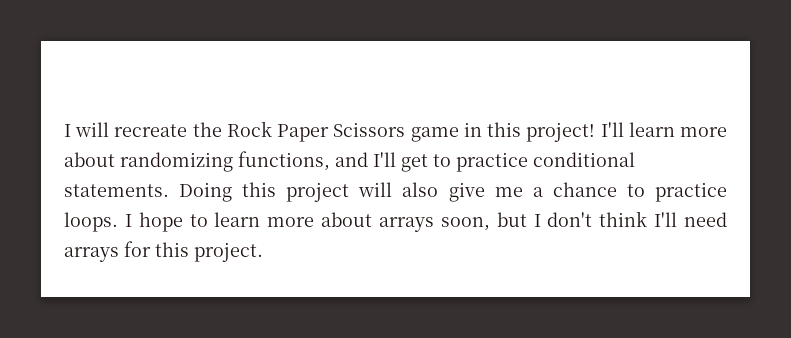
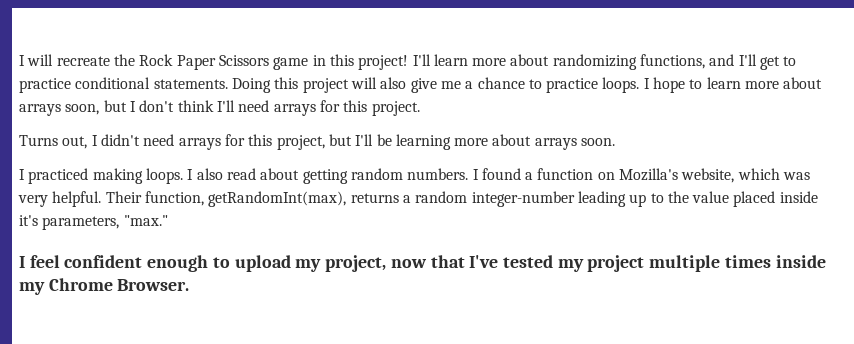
(263, 252) none -> [19,134,616,150] [19,168,811,184] [18,191,818,207] [19,215,168,230] [19,255,826,272] [19,278,190,295] // Turns out, I didn't need arrays for this project, but I'll be learning more about arrays soon. // I practiced making loops. I also read about getting random numbers. I found a function on Mozilla's website, which was very helpful. Their function, getRandomInt(max), returns a random integer-number leading up to the value placed inside it's parameters, "max." // I feel confident enough to upload my project, now that I've tested my project multiple times inside my Chrome Browser.

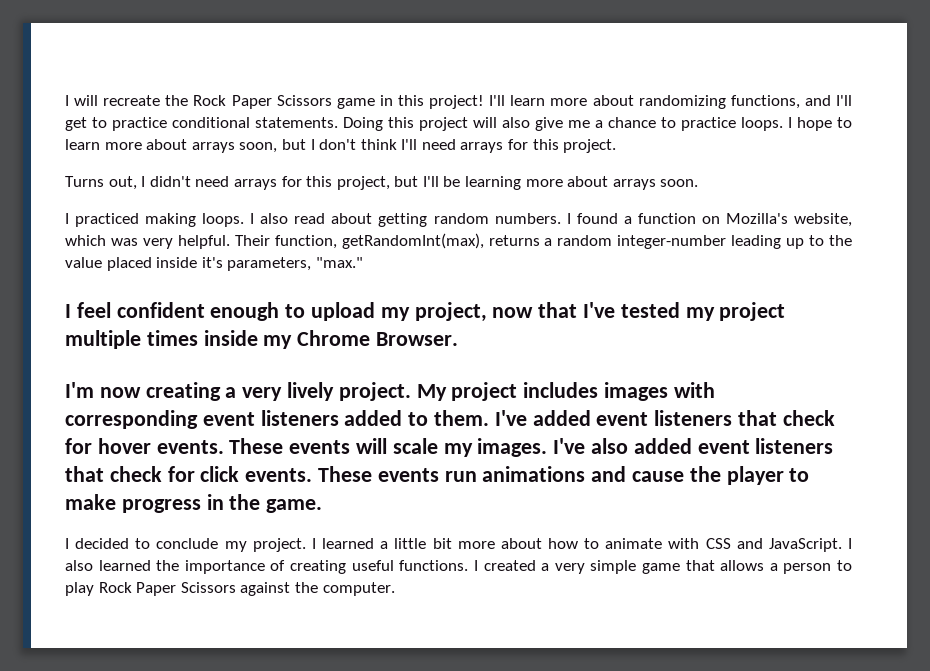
(190, 285) none -> [65,382,715,401] [65,410,835,429] [65,438,834,457] [65,466,810,485] [65,494,323,513] [65,538,852,552] [65,560,852,574] [65,582,395,596] // I'm now creating a very lively project. My project includes images with corresponding event listeners added to them. I've added event listeners that check for hover events. These events will scale my images. I've also added event listeners that check for click events. These events run animations and cause the player to make progress in the game. // I decided to conclude my project. I learned a little bit more about how to animate with CSS and JavaScript. I also learned the importance of creating useful functions. I created a very simple game that allows a person to play Rock Paper Scissors against the computer.

